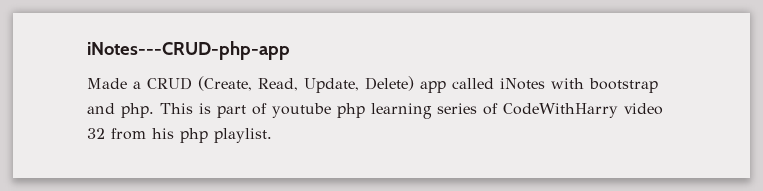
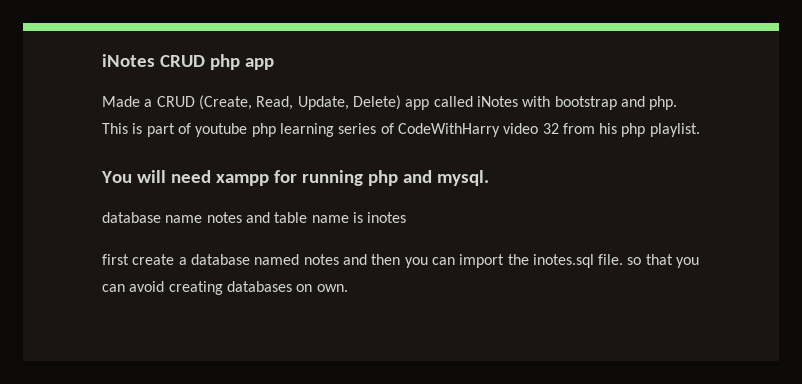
[87,41,290,60] iNotes---CRUD-php-app -> [102,54,274,70] iNotes CRUD php app
(272, 135) none -> [101,170,489,186] [102,212,407,223] [102,254,700,268] [102,281,348,295] // You will need xampp for running php and mysql. // database name notes and table name is inotes // first create a database named notes and then you can import the inotes.sql file. so that you can avoid creating databases on own.

